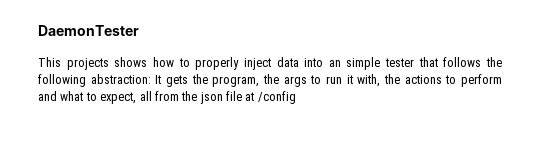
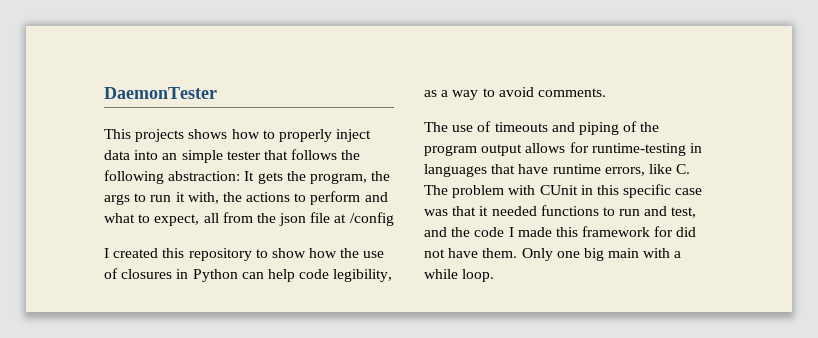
(296, 97) none -> [104,248,385,261] [104,268,393,282] [424,87,606,100] [424,121,660,135] [424,142,702,156] [424,164,691,177] [424,184,703,198] [424,205,697,218] [424,226,697,237] [424,248,682,261] [424,269,495,282] // I created this repository to show how the use of closures in Python can help code legibility, as a way to avoid comments. // The use of timeouts and piping of the program output allows for runtime-testing in languages that have runtime errors, like C. The problem with CUnit in this specific case was that it needed functions to run and test, and the code I made this framework for did not have them. Only one big main with a while loop.

